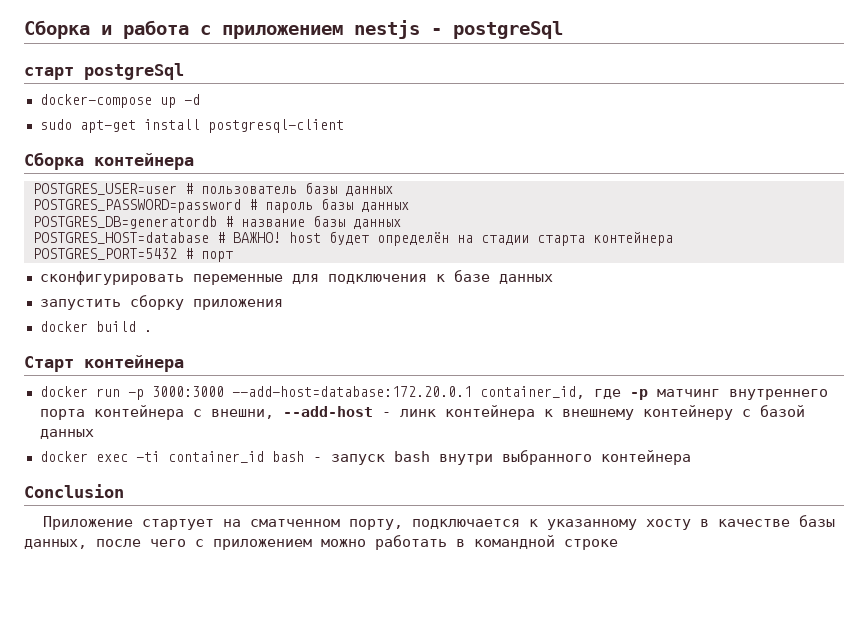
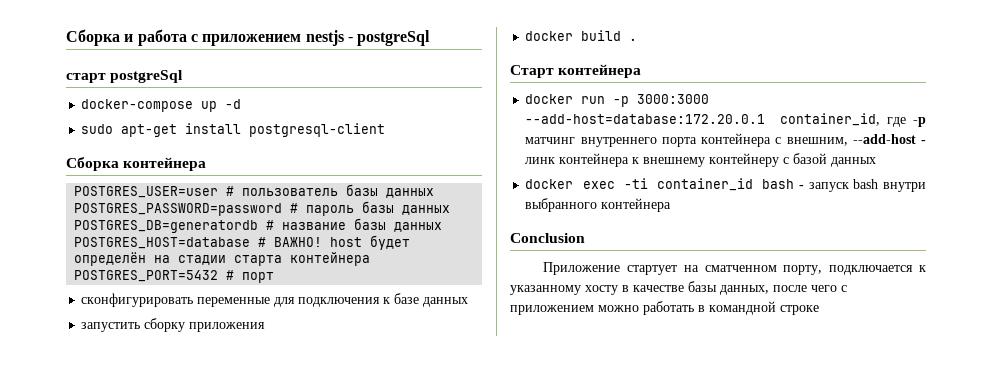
[210,409,274,419] внешни, -> [786,137,848,146] внешним,

